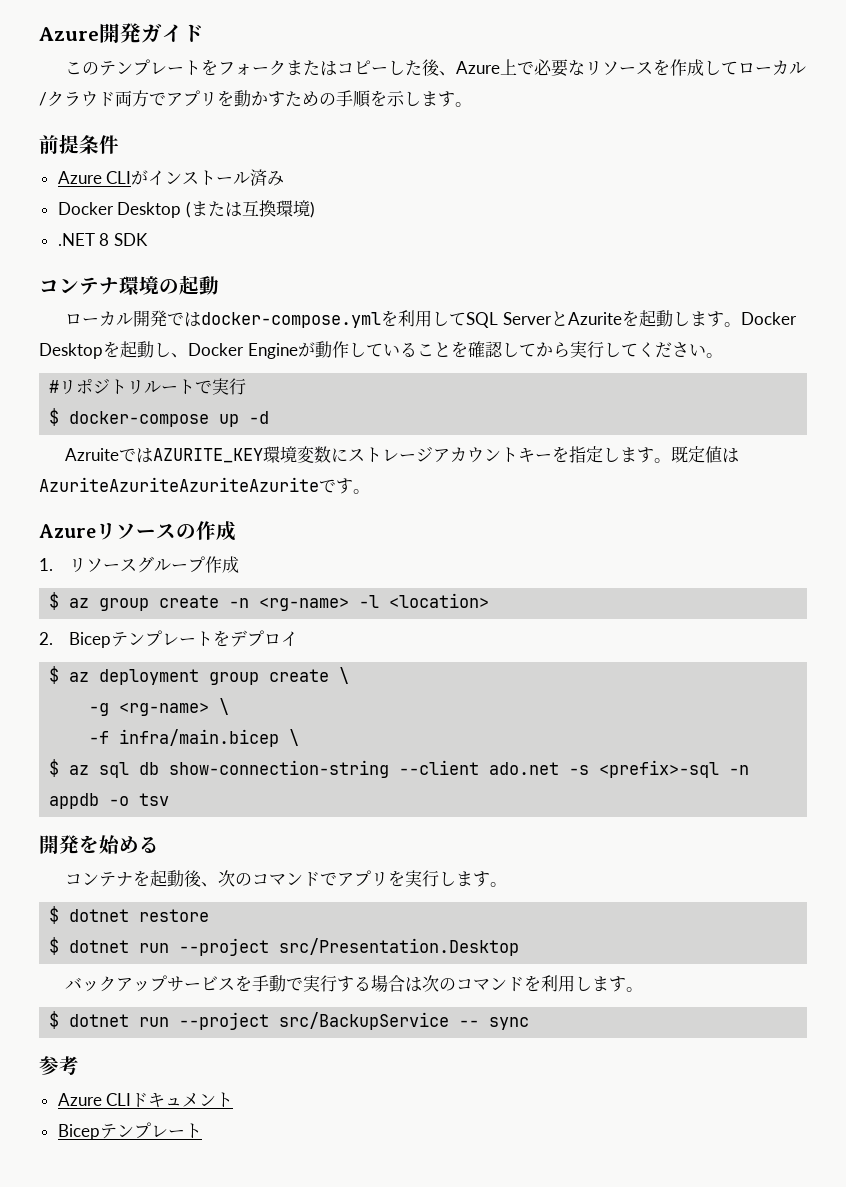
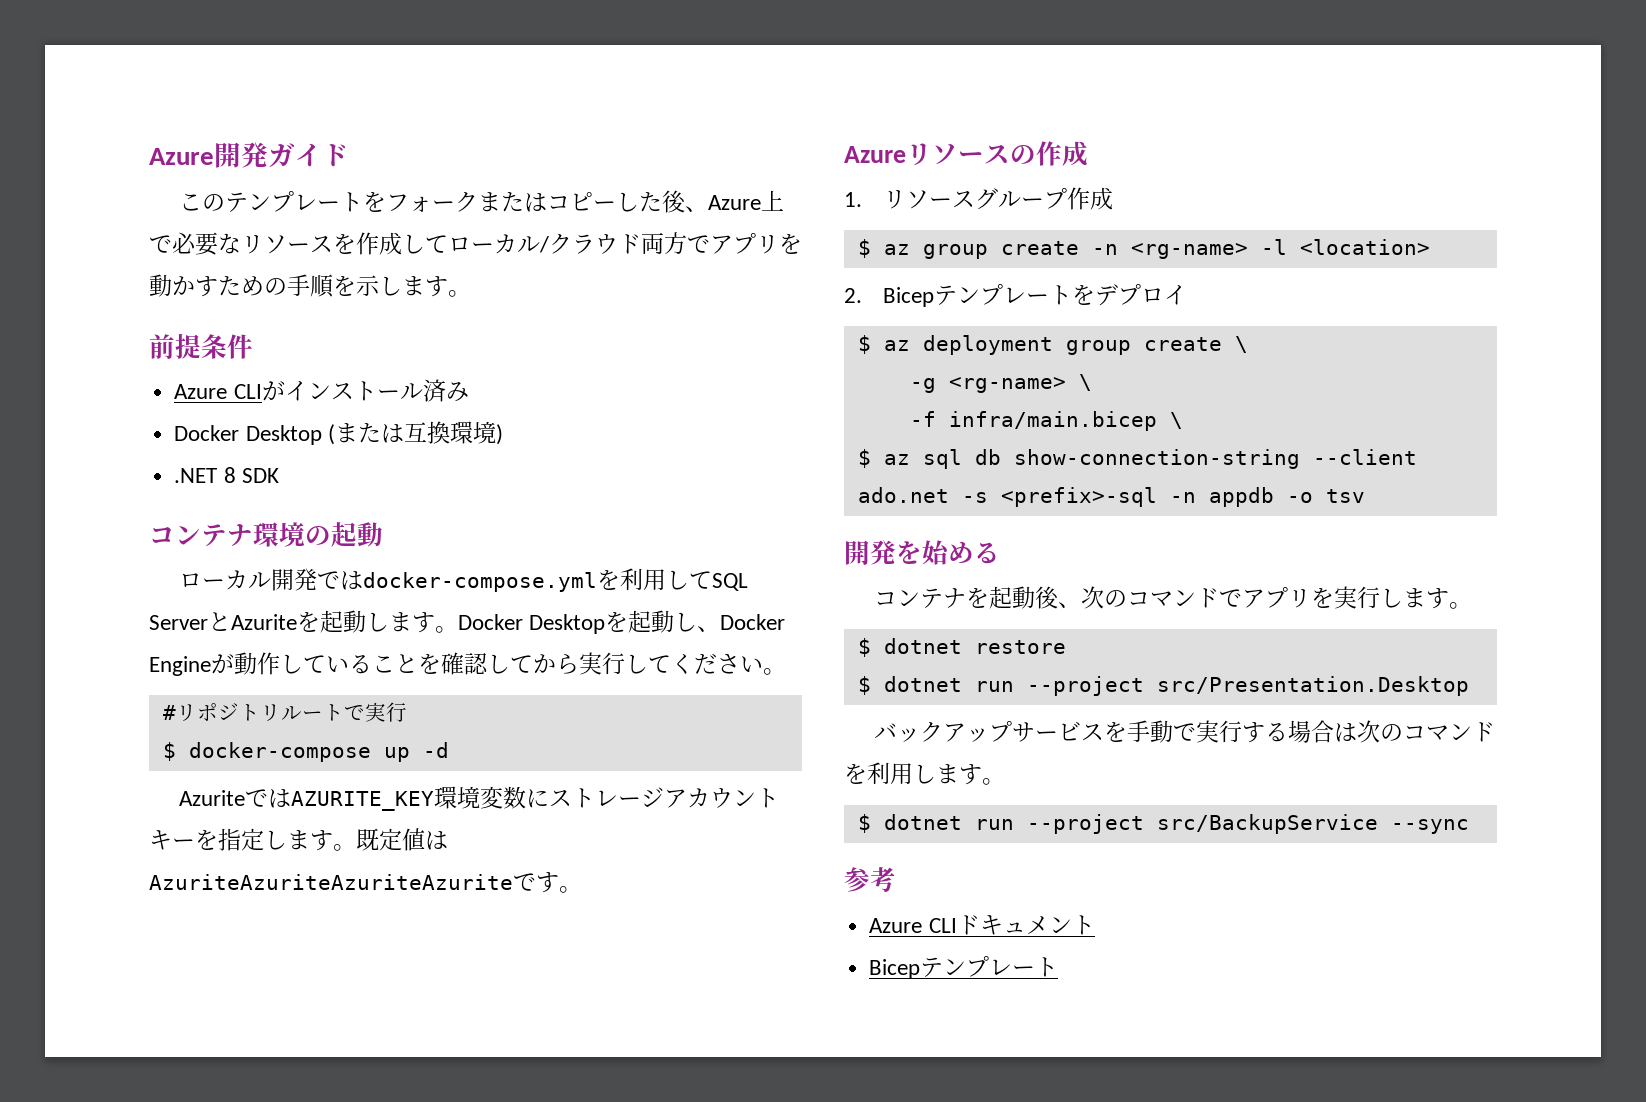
[65,448,120,461] Azruite -> [179,790,246,806] Azurite
[459,1017,530,1030] -- sync -> [1390,819,1469,834] --sync

